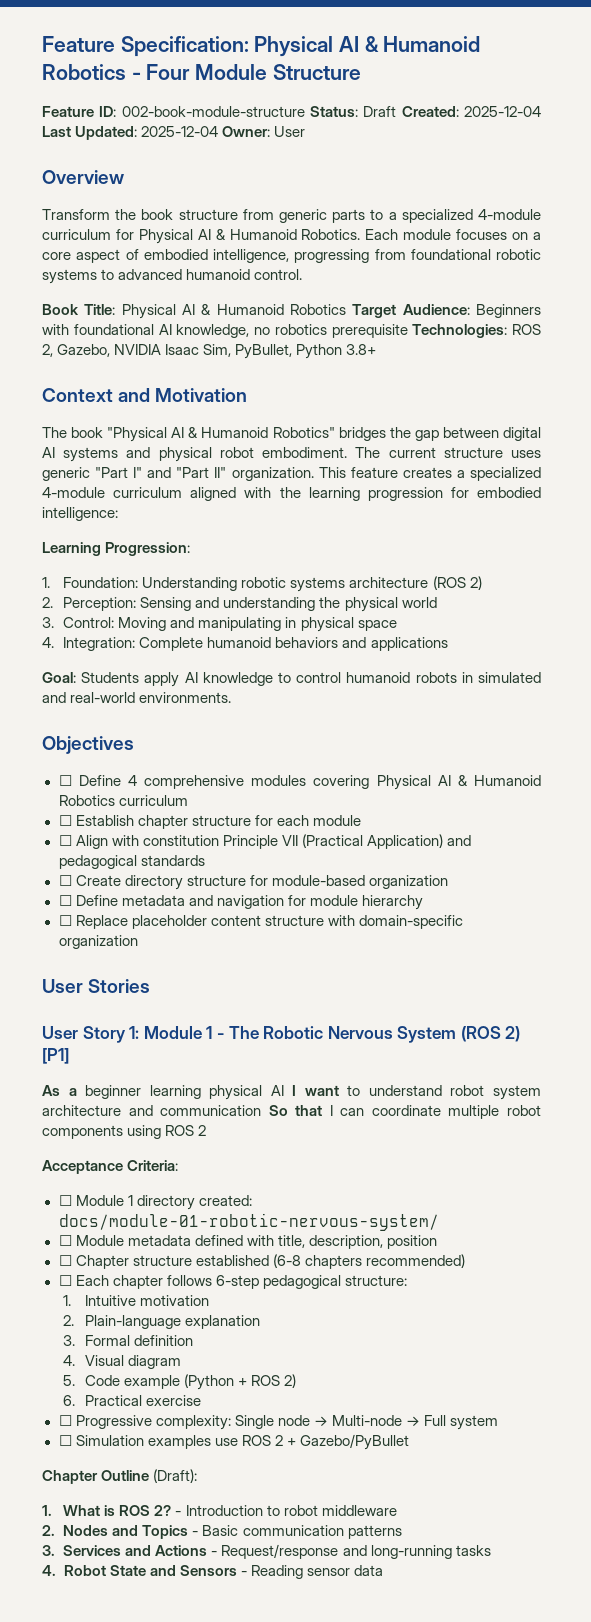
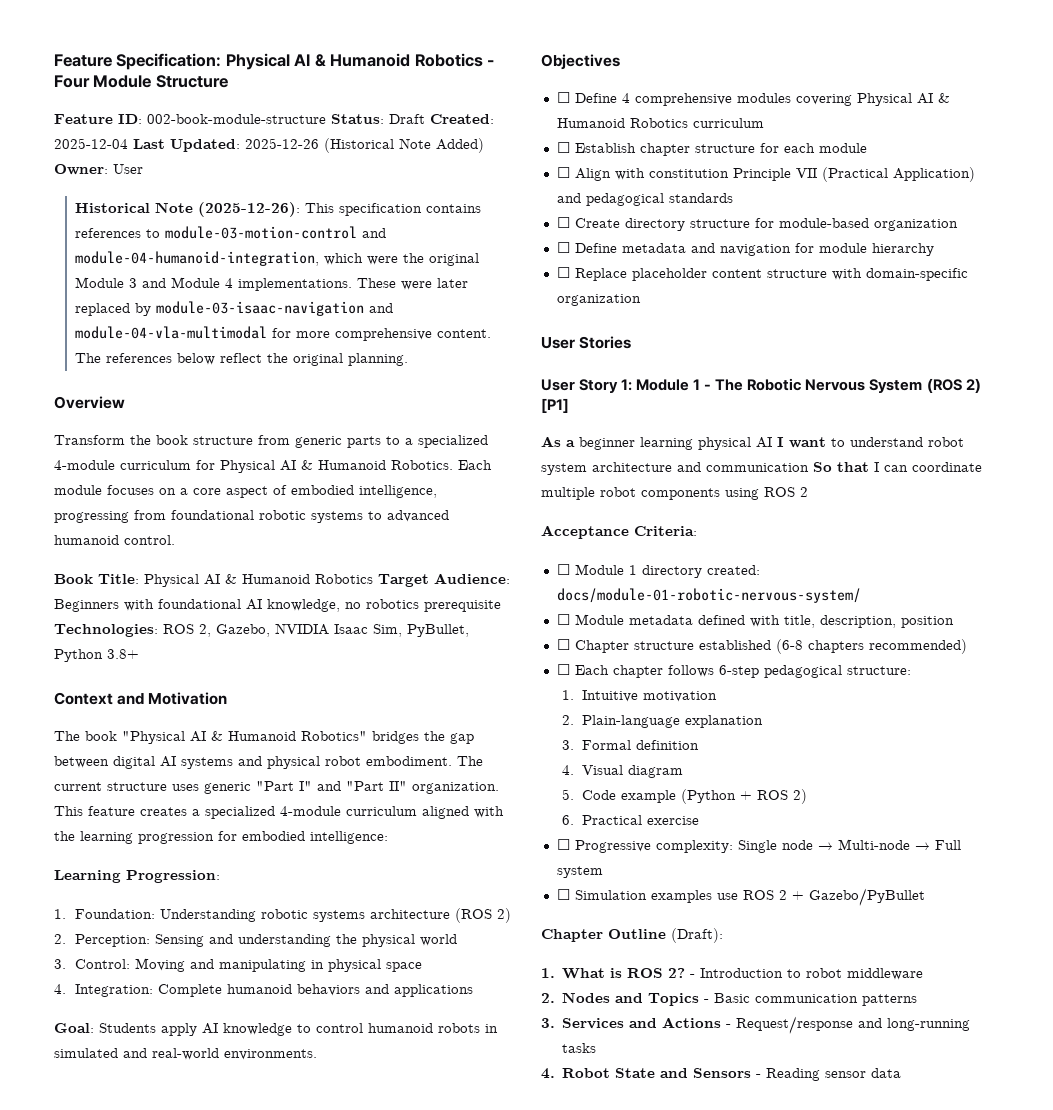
[141,126,306,137] 2025-12-04 Owner: User -> [245,138,484,153] [54,164,143,175] [74,202,481,217] [74,226,386,239] [74,251,479,266] [74,277,468,291] [74,301,393,316] [74,326,491,341] [74,353,408,366] 2025-12-26 (Historical Note Added) Owner: User // Historical Note (2025-12-26): This specification contains references to module-03-motion-control and module-04-humanoid-integration, which were the original Module 3 and Module 4 implementations. These were later replaced by module-03-isaac-navigation and module-04-vla-multimodal for more comprehensive content. The references below reflect the original planning.

